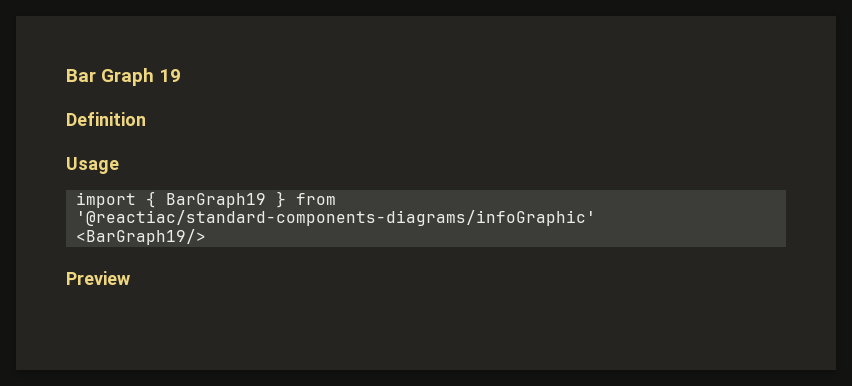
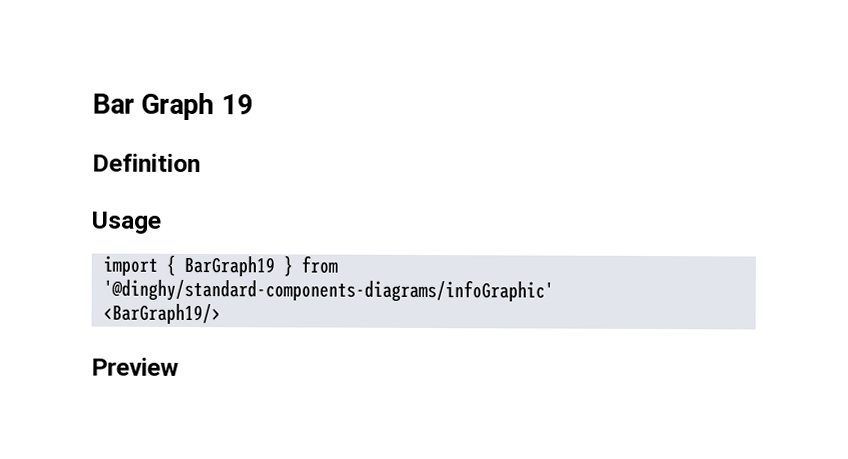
[75,210,596,226] '@reactiac/standard-components-diagrams/infoGraphic' -> [102,278,554,303] '@dinghy/standard-components-diagrams/infoGraphic'

